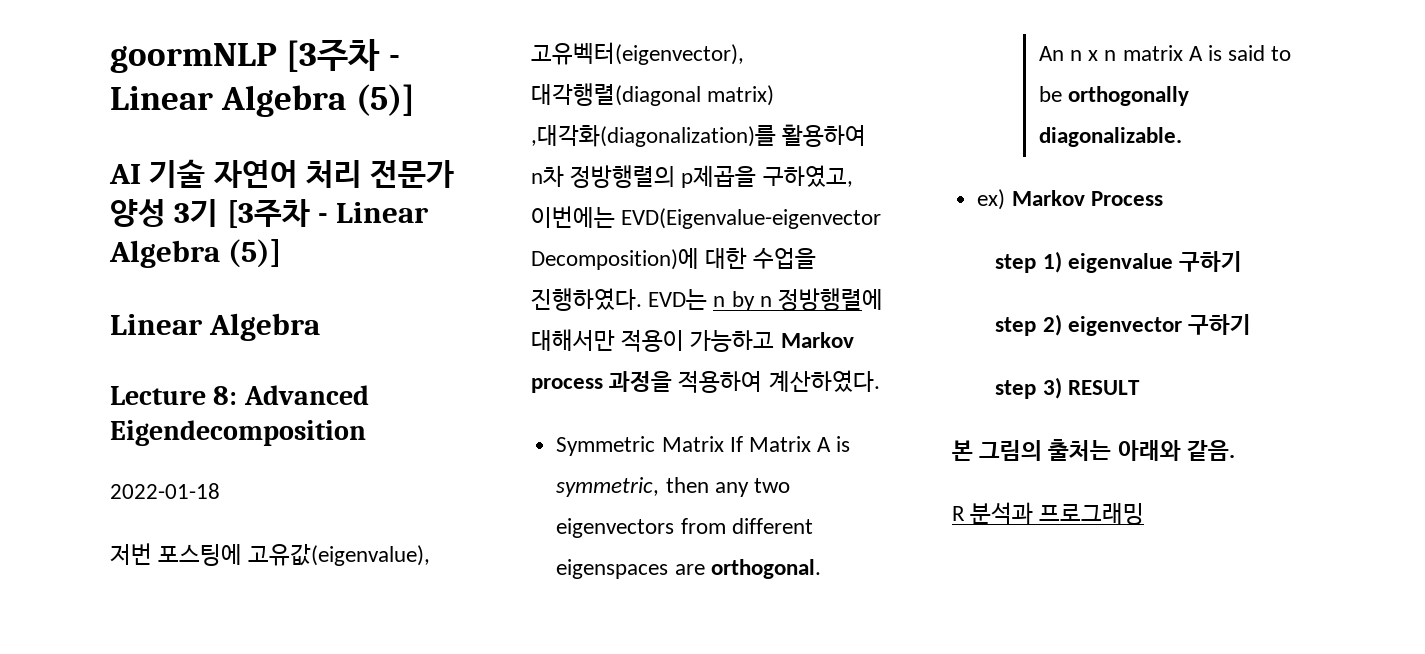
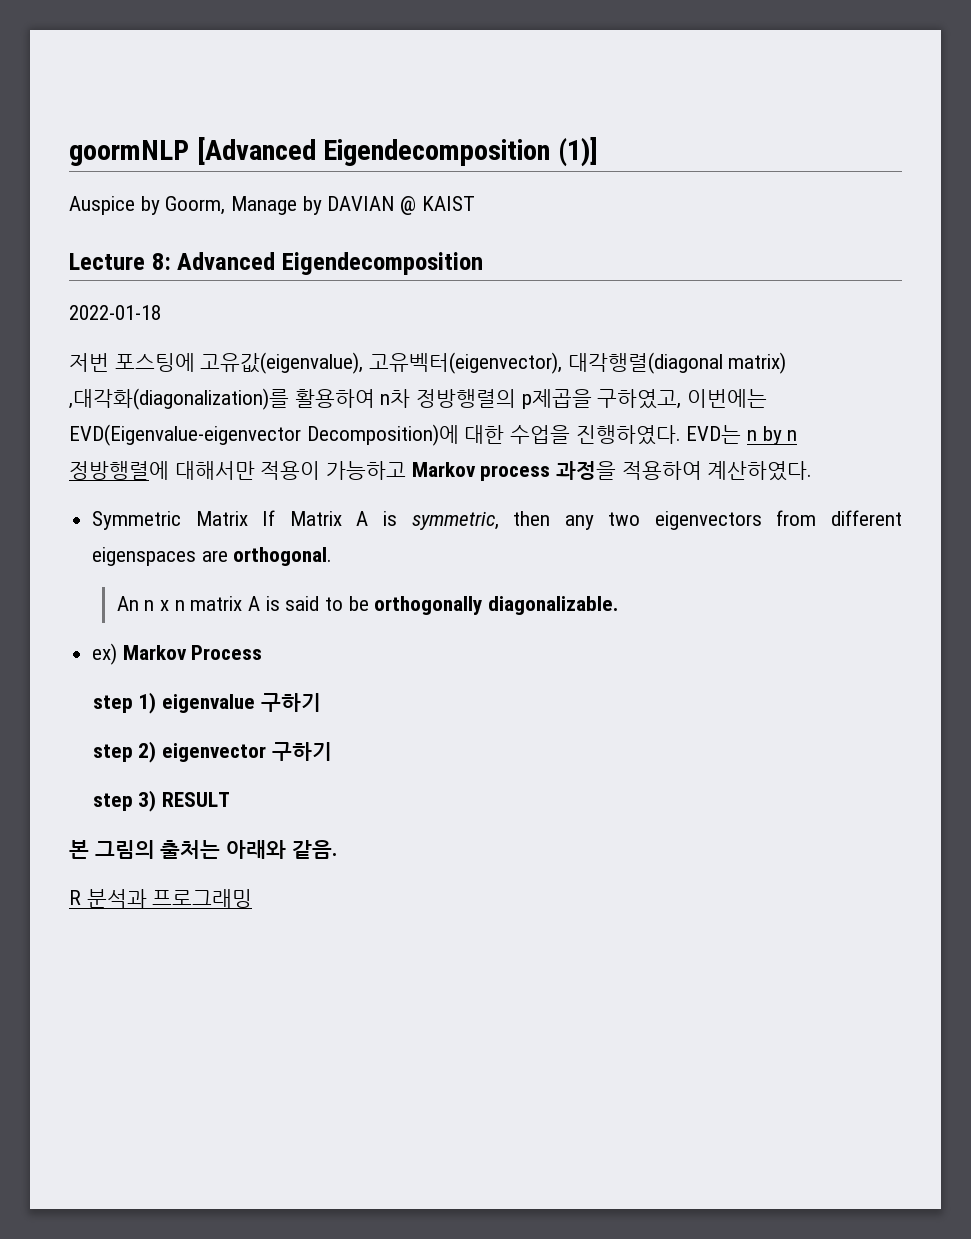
[286,39,400,72] [110,84,415,117] [109,159,455,188] [110,199,430,228] [109,239,282,268] [110,313,321,341] [3주차 - Linear Algebra (5)] // AI 기술 자연어 처리 전문가 양성 3기 [3주차 - Linear Algebra (5)] // Linear Algebra -> [196,137,599,167] [69,196,475,215] [Advanced Eigendecomposition (1)] // Auspice by Goorm, Manage by DAVIAN @ KAIST

